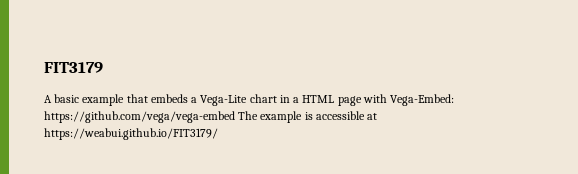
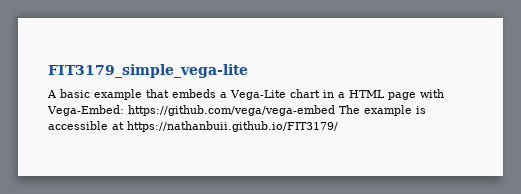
[44,62,103,73] FIT3179 -> [48,64,248,78] FIT3179_simple_vega-lite
[44,128,218,140] https://weabui.github.io/FIT3179/ -> [127,121,338,132] https://nathanbuii.github.io/FIT3179/

